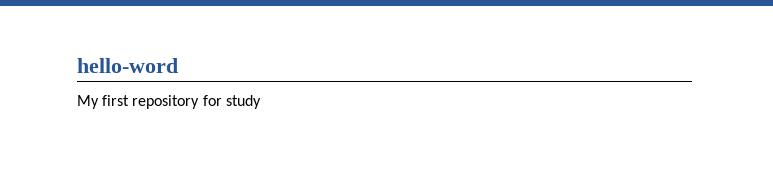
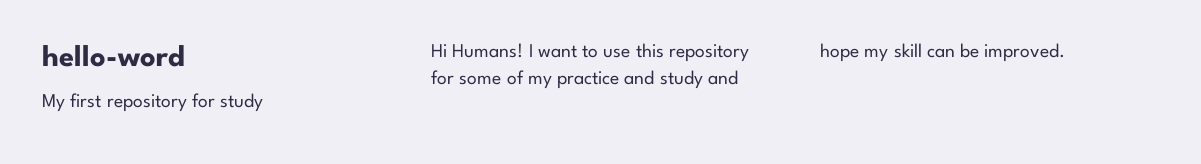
(261, 102) none -> [431,43,749,62] [431,70,738,89] [820,43,1066,62] // Hi Humans! I want to use this repository for some of my practice and study and hope my skill can be improved.

